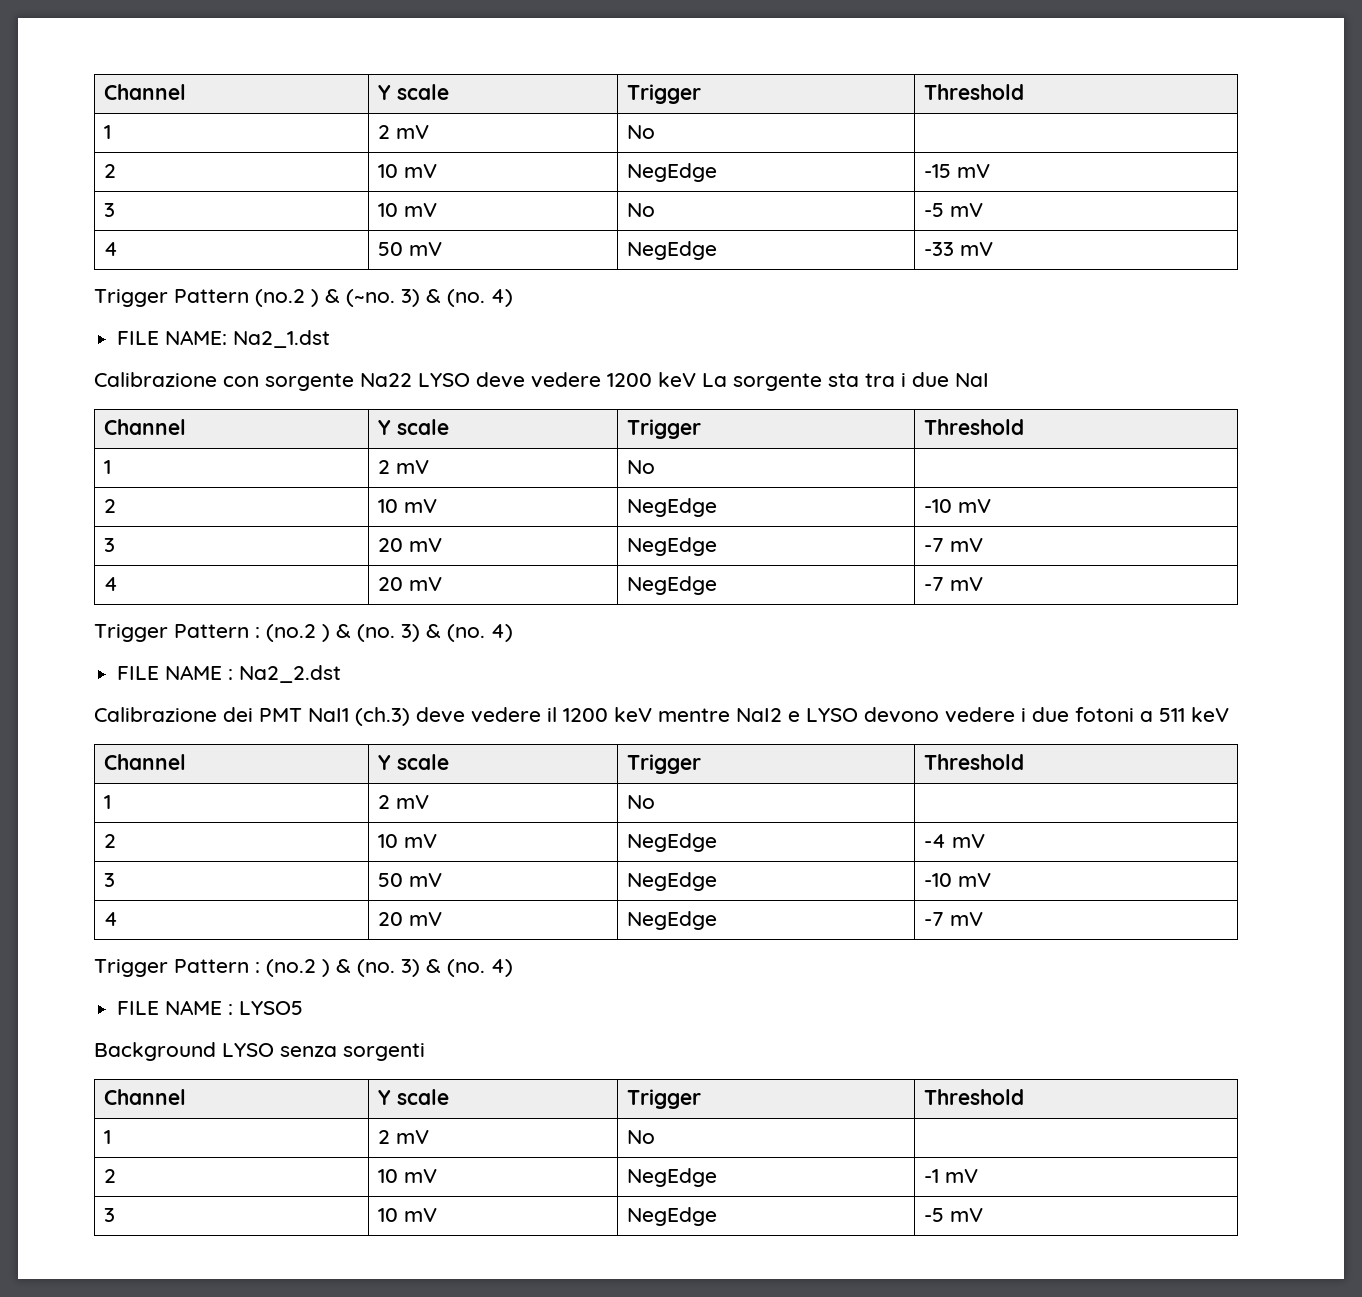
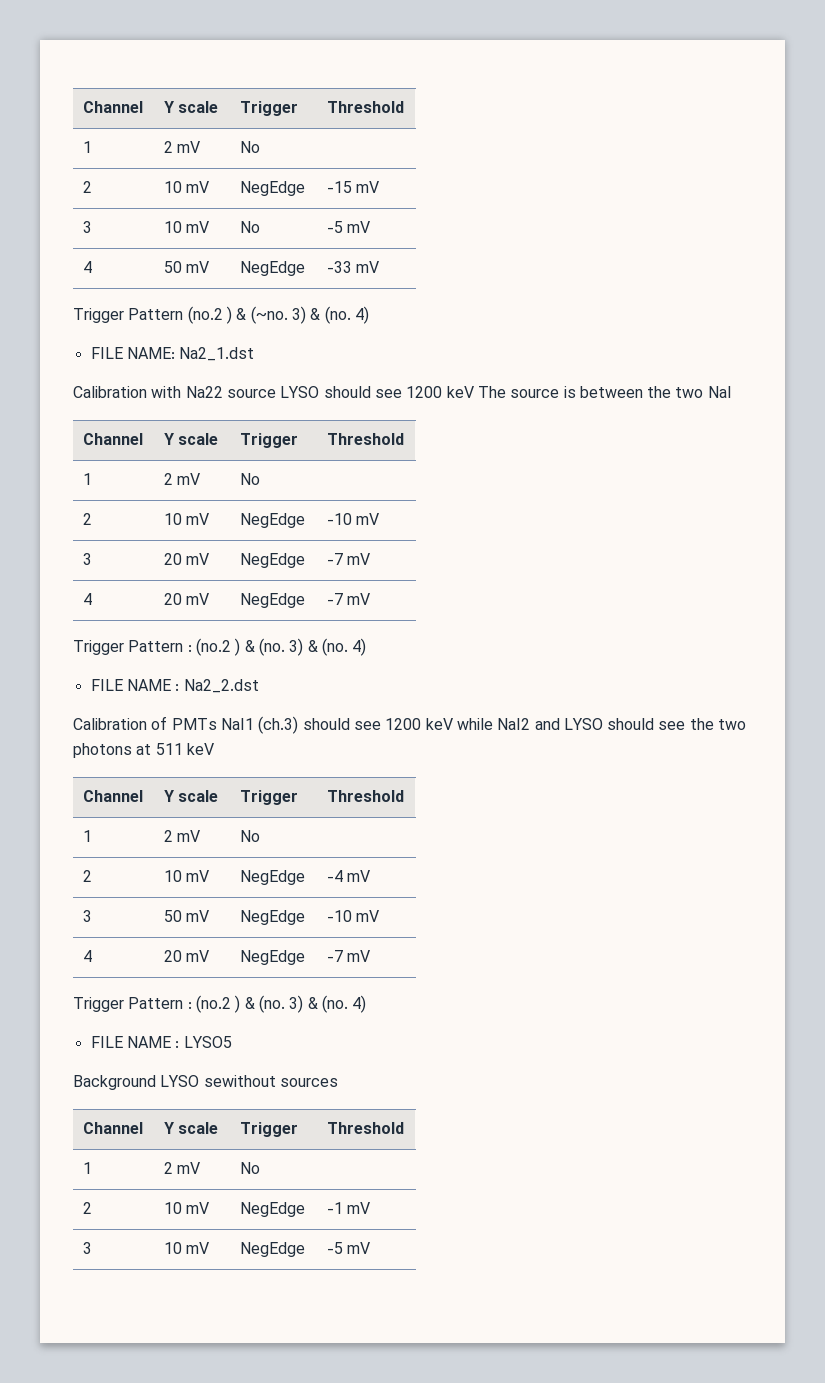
[94,372,949,391] Calibrazione con sorgente Na22 LYSO deve vedere 1200 keV La sorgente sta tra i due -> [73,386,704,398] Calibration with Na22 source LYSO should see 1200 keV The source is between the two
[94,707,1153,726] Calibrazione dei PMT NaI1 (ch.3) deve vedere il 1200 keV mentre NaI2 e LYSO devono vedere i due fotoni a -> [73,716,747,734] [73,743,152,758] Calibration of PMTs NaI1 (ch.3) should see 1200 keV while NaI2 and LYSO should see the two photons at
[280,1043,425,1061] senza sorgenti -> [203,1075,338,1087] sewithout sources

